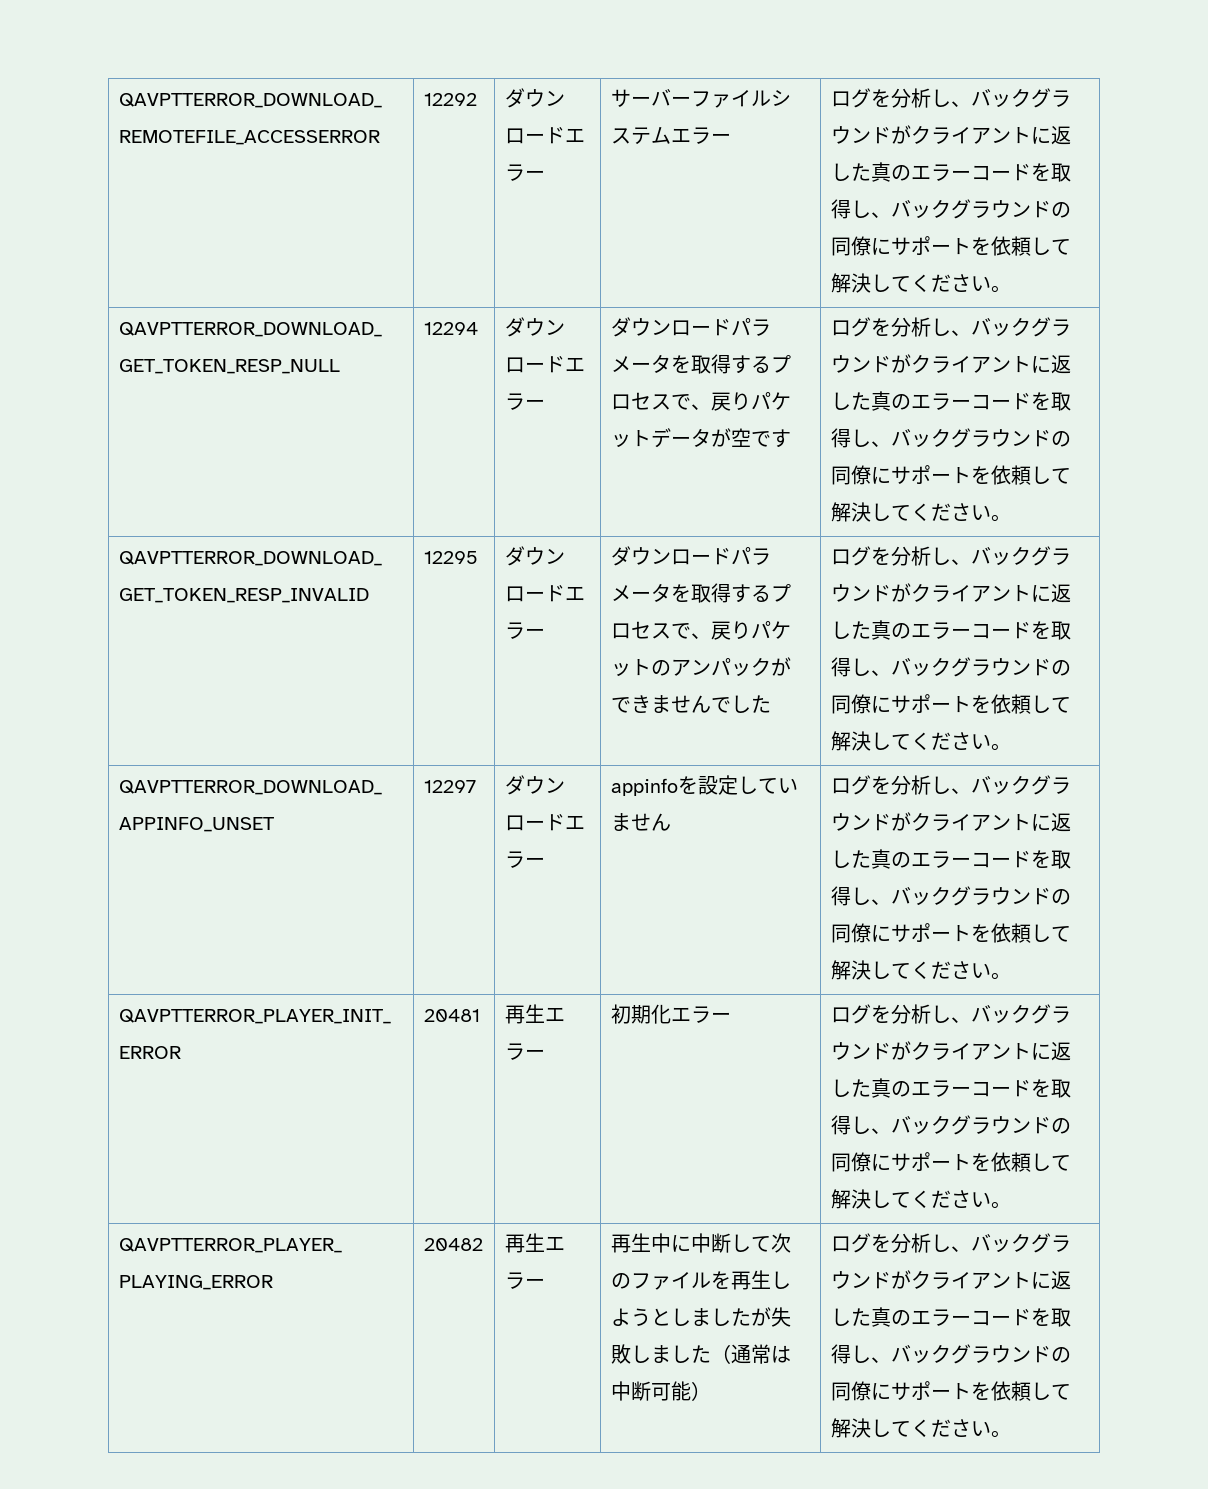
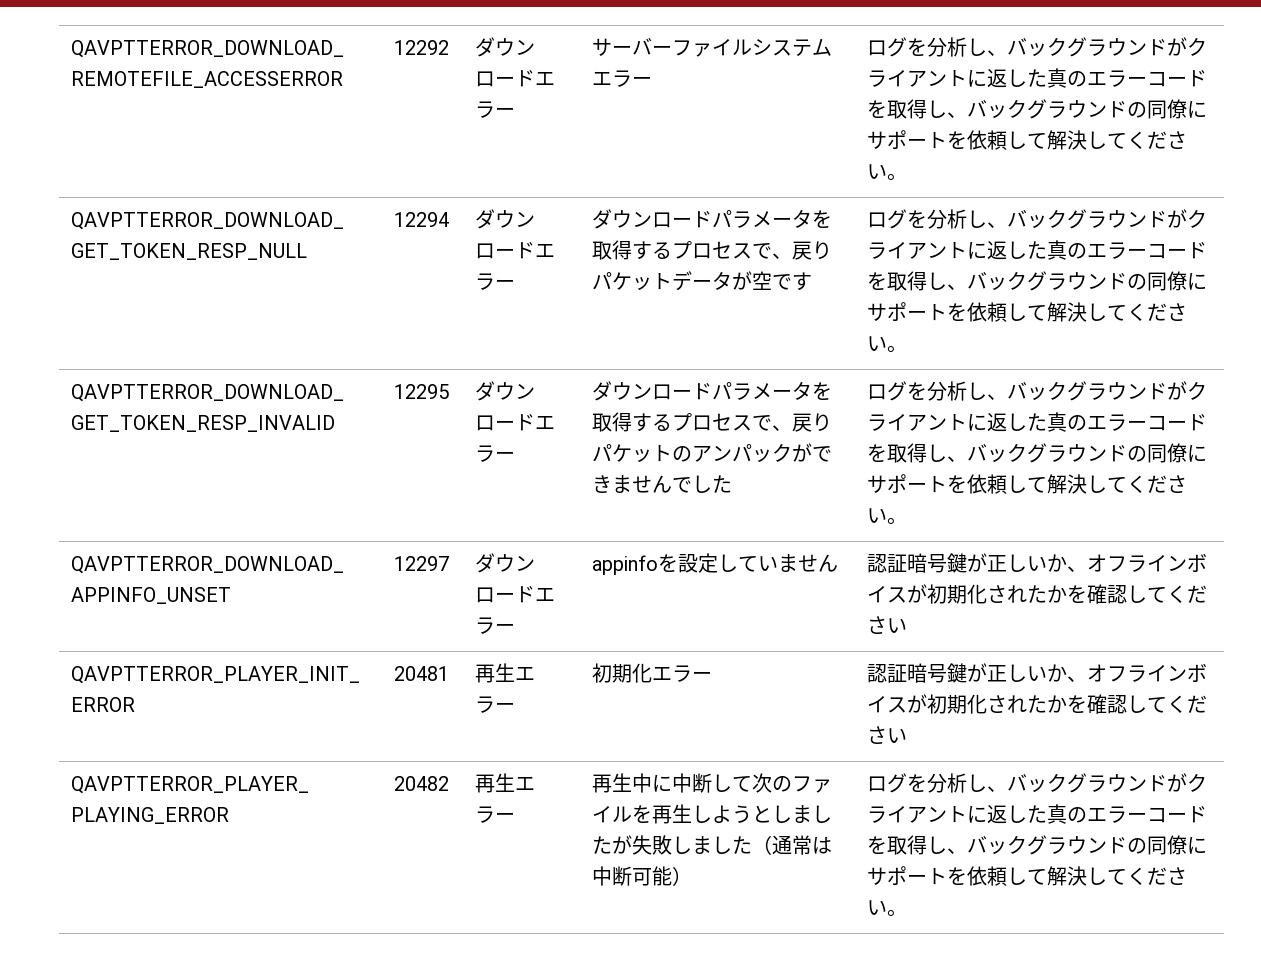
[830,775,1071,795] [830,812,1071,832] [830,849,1071,869] [830,886,1071,906] [830,923,1071,943] [830,960,1011,980] ログを分析し、バックグラウンドがクライアントに返した真のエラーコードを取得し、バックグラウンドの同僚にサポートを依頼して解決してください。 -> [867,553,1208,573] [867,584,1208,604] [867,616,908,634] 認証暗号鍵が正しいか、オフラインボイスが初期化されたかを確認してください
[830,1004,1071,1024] [830,1041,1071,1061] [830,1078,1071,1098] [830,1115,1071,1135] [830,1152,1071,1172] [830,1189,1011,1209] ログを分析し、バックグラウンドがクライアントに返した真のエラーコードを取得し、バックグラウンドの同僚にサポートを依頼して解決してください。 -> [867,663,1208,683] [867,694,1208,714] [867,726,908,744] 認証暗号鍵が正しいか、オフラインボイスが初期化されたかを確認してください

